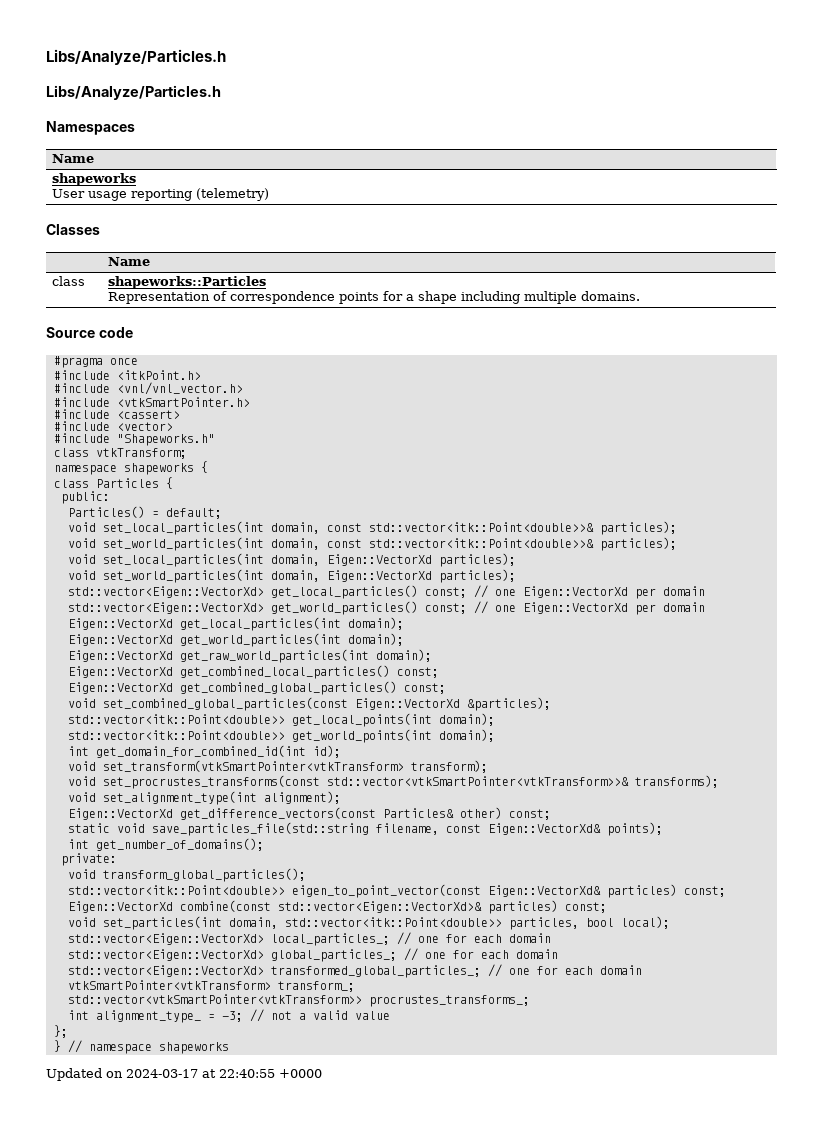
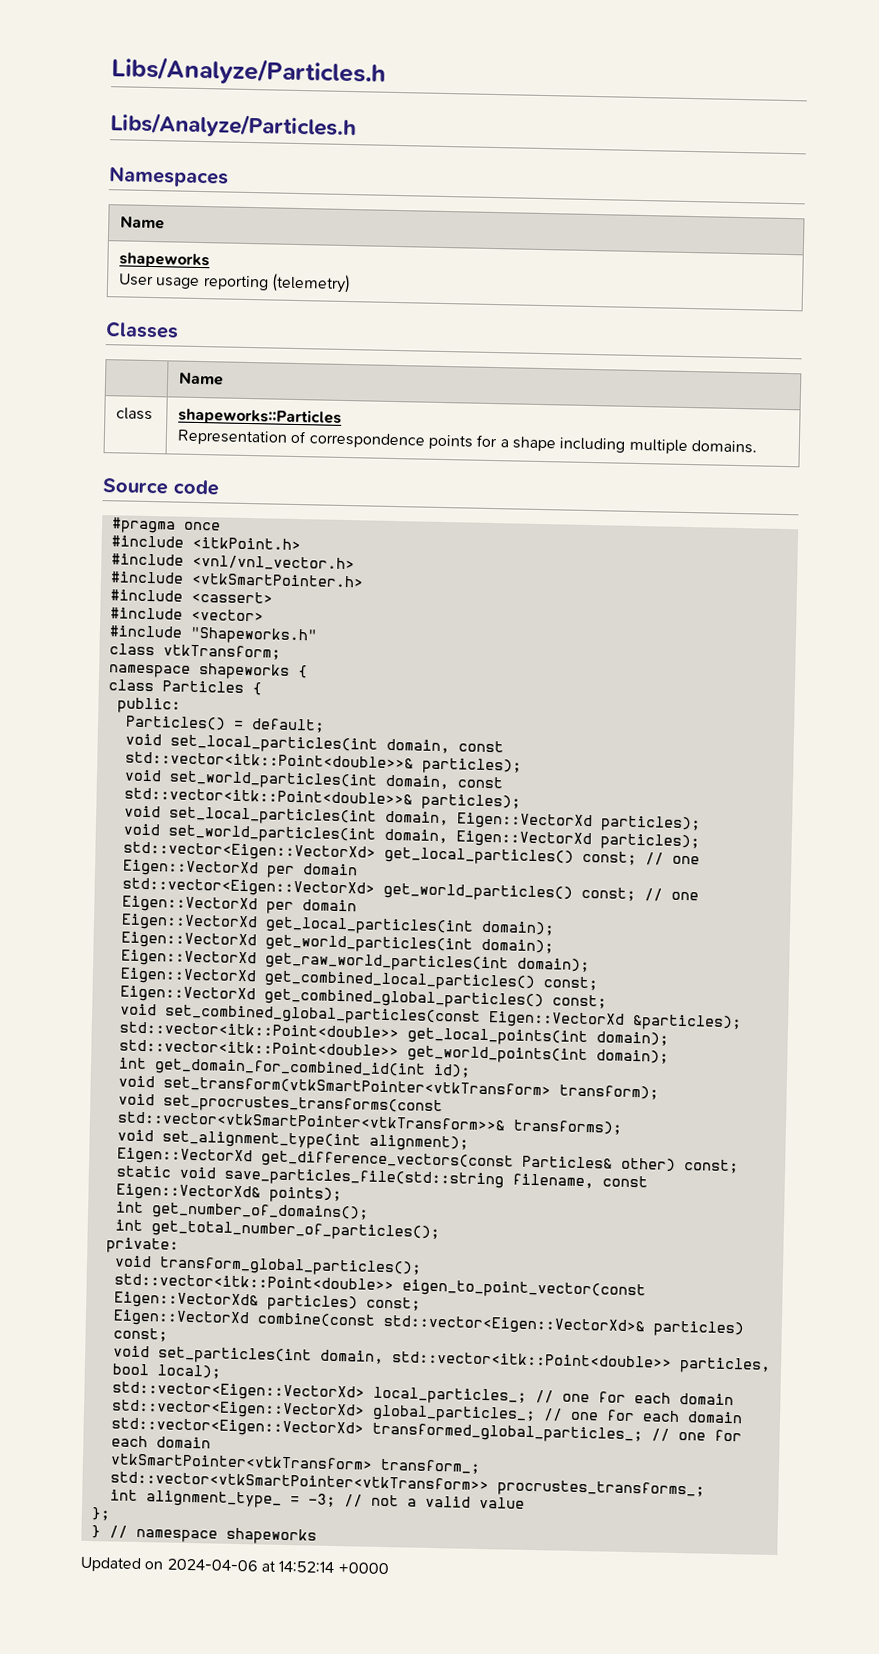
(264, 844) none -> [114,1219,440,1242] // int get_total_number_of_particles();
[126,1069,275,1078] 2024-03-17 at 22:40:55 -> [166,1558,335,1574] 2024-04-06 at 14:52:14

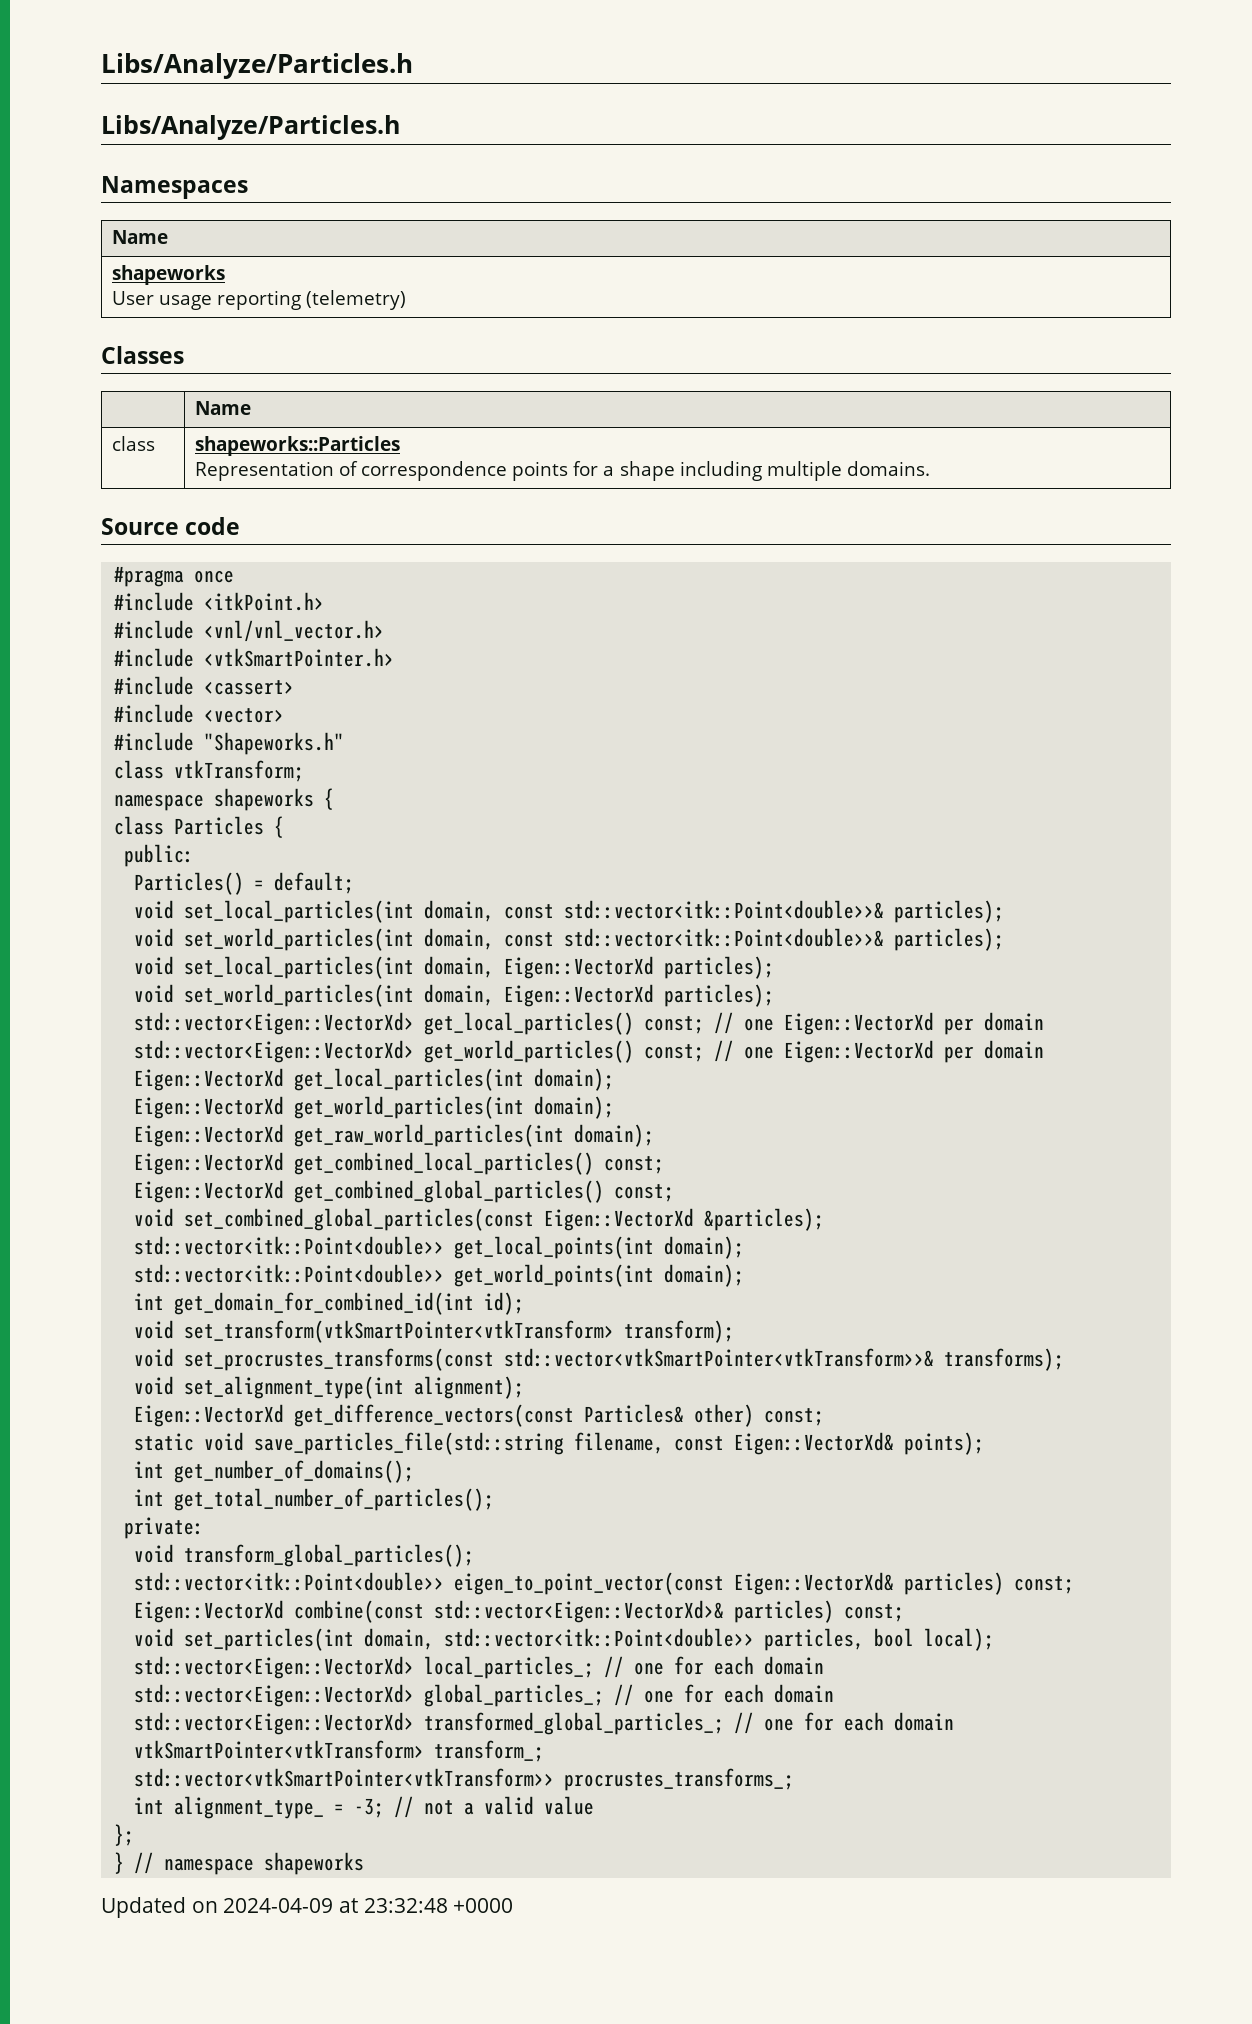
[166,1558,335,1574] 2024-04-06 at 14:52:14 -> [223,1898,448,1913] 2024-04-09 at 23:32:48

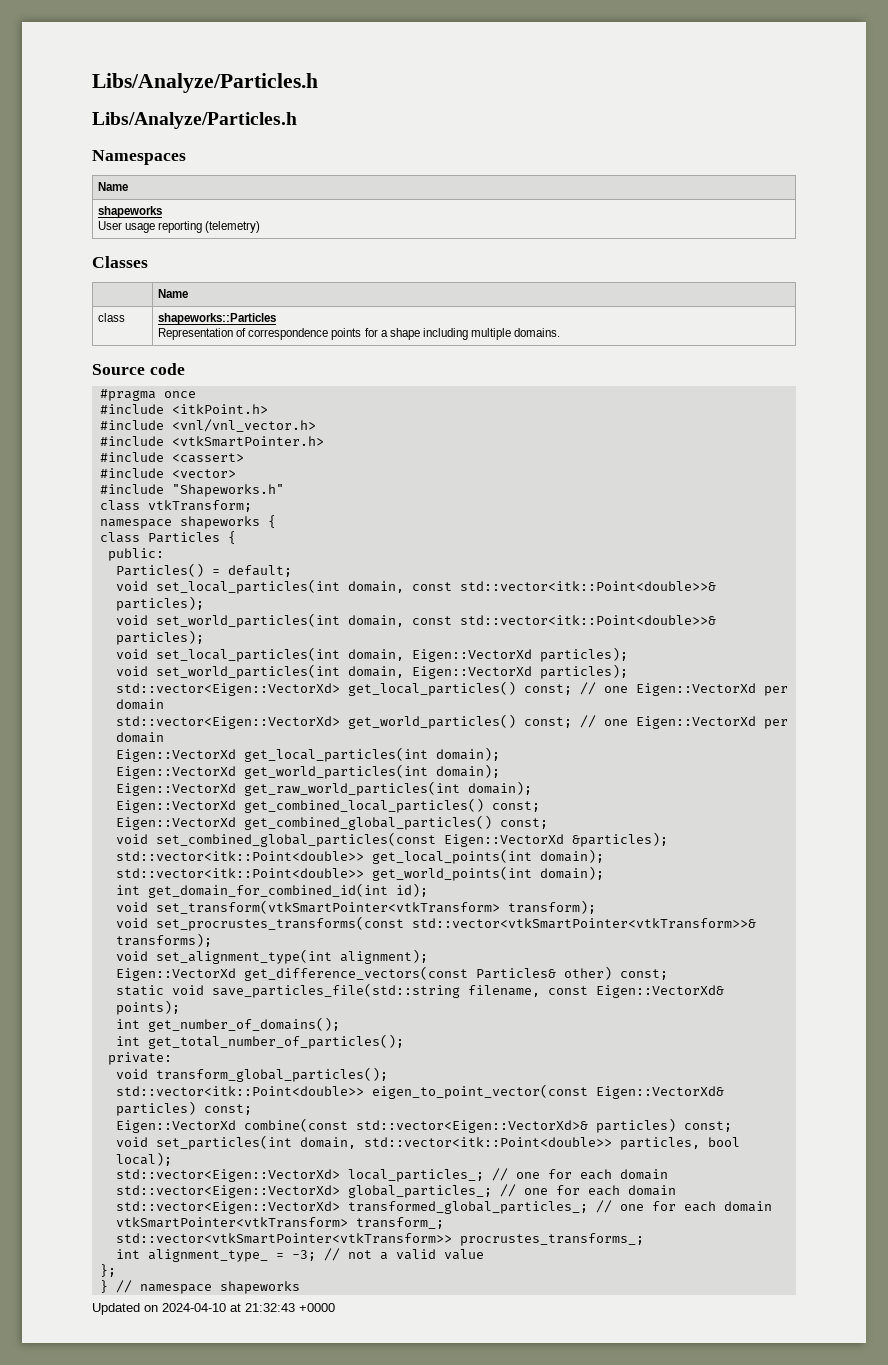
[223,1898,448,1913] 2024-04-09 at 23:32:48 -> [162,1303,295,1312] 2024-04-10 at 21:32:43

